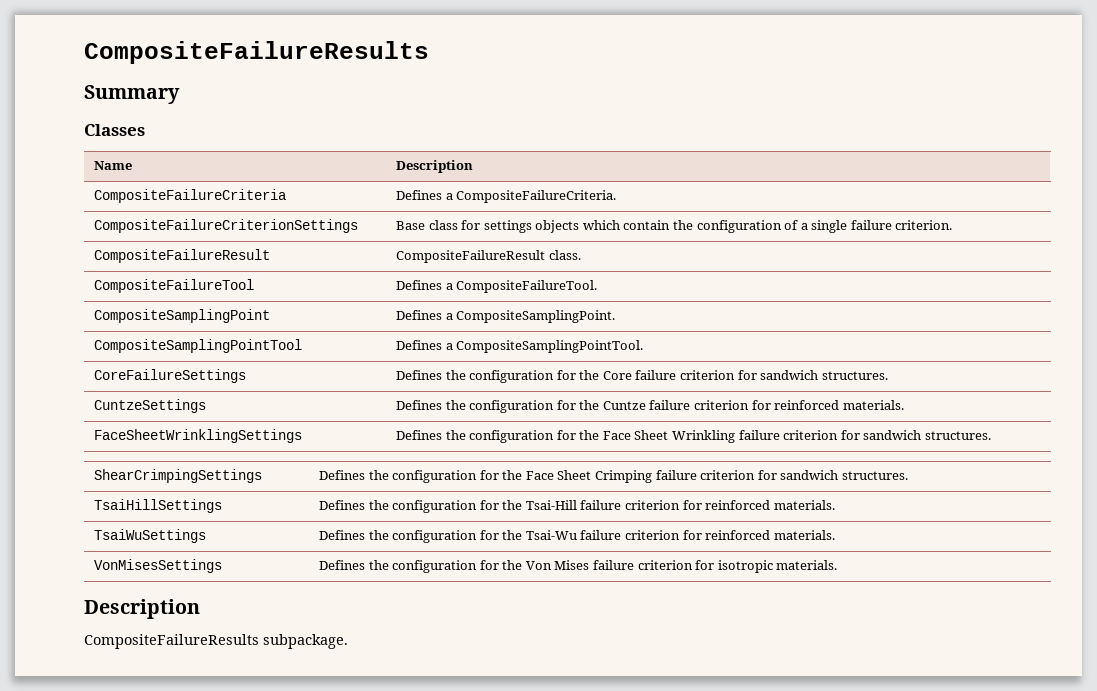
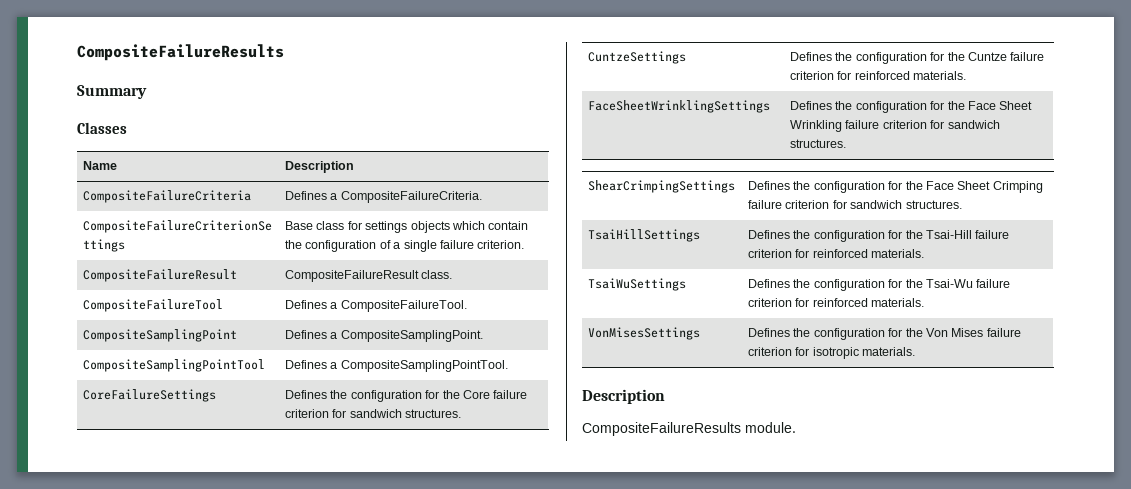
[263,634,348,649] subpackage. -> [745,422,796,433] module.

